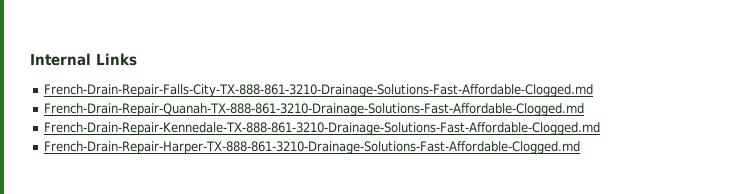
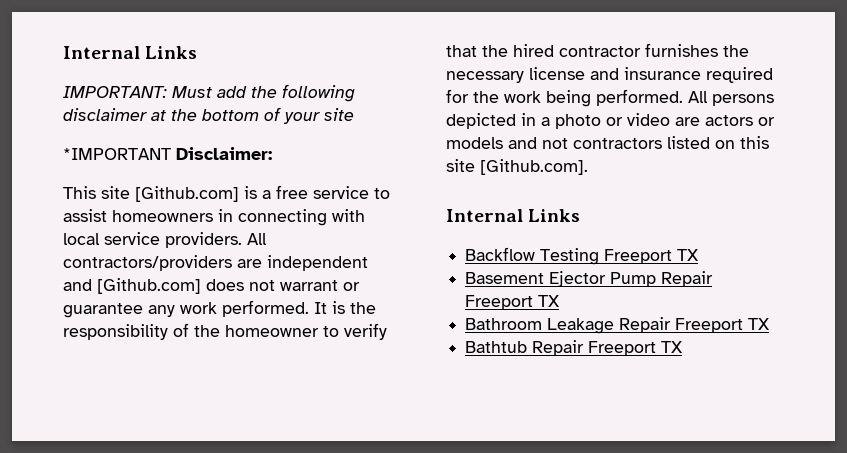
[30,53,137,66] [44,84,594,97] [44,103,585,116] [44,122,601,135] [44,141,581,154] Internal Links // French-Drain-Repair-Falls-City-TX-888-861-3210-Drainage-Solutions-Fast-Affordable-Clogged.md // French-Drain-Repair-Quanah-TX-888-861-3210-Drainage-Solutions-Fast-Affordable-Clogged.md // French-Drain-Repair-Kennedale-TX-888-861-3210-Drainage-Solutions-Fast-Affordable-Clogged.md // French-Drain-Repair-Harper-TX-888-861-3210-Drainage-Solutions-Fast-Affordable-Clogged.md -> [63,46,198,59] [63,84,355,102] [63,107,354,124] [63,147,272,160] [63,185,390,202] [63,209,365,226] [63,232,267,248] [63,255,368,271] [63,278,360,294] [63,300,376,318] [63,323,387,340] [446,43,749,57] [446,67,773,83] [446,89,774,107] [446,113,775,129] [446,136,769,149] [446,159,588,175] [446,209,581,222] [465,247,700,265] [465,271,714,287] [465,295,561,310] [465,317,771,334] [465,340,684,356] Internal Links // IMPORTANT: Must add the following disclaimer at the bottom of your site // *IMPORTANT Disclaimer: // This site [Github.com] is a free service to assist homeowners in connecting with local service providers. All contractors/providers are independent and [Github.com] does not warrant or guarantee any work performed. It is the responsibility of the homeowner to verify that the hired contractor furnishes the necessary license and insurance required for the work being performed. All persons depicted in a photo or video are actors or models and not contractors listed on this site [Github.com]. // Internal Links // Backflow Testing Freeport TX // Basement Ejector Pump Repair Freeport TX // Bathroom Leakage Repair Freeport TX // Bathtub Repair Freeport TX

